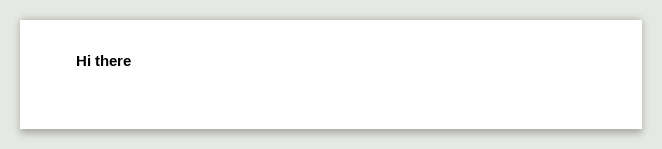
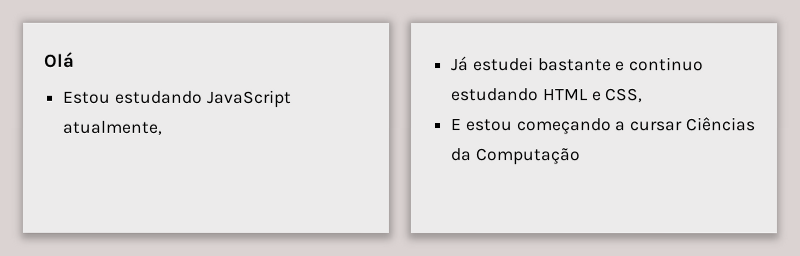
[76,55,132,66] Hi there -> [44,51,75,68] [63,89,292,108] [62,120,164,135] [451,56,705,72] [451,88,644,103] [450,117,756,135] [450,148,580,166] Olá // Estou estudando JavaScript atualmente, // Já estudei bastante e continuo estudando HTML e CSS, // E estou começando a cursar Ciências da Computação

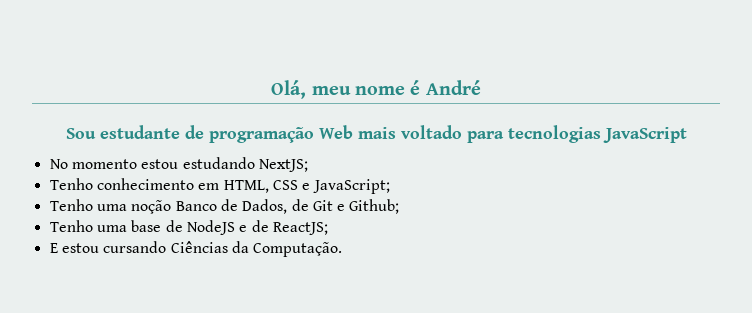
[44,51,75,68] [63,89,292,108] [62,120,164,135] [451,56,705,72] [451,88,644,103] Olá // Estou estudando JavaScript atualmente, // Já estudei bastante e continuo estudando HTML e CSS, -> [271,80,481,99] [65,125,687,143] [49,157,308,172] [49,178,390,194] [49,199,400,214] [49,220,328,235] Olá, meu nome é André // Sou estudante de programação Web mais voltado para tecnologias JavaScript // No momento estou estudando NextJS; // Tenho conhecimento em HTML, CSS e JavaScript; // Tenho uma noção Banco de Dados, de Git e Github; // Tenho uma base de NodeJS e de ReactJS;
[515,118,684,135] começando a cursar -> [103,241,167,253] cursando
[474,148,580,166] Computação -> [253,242,343,257] Computação.

